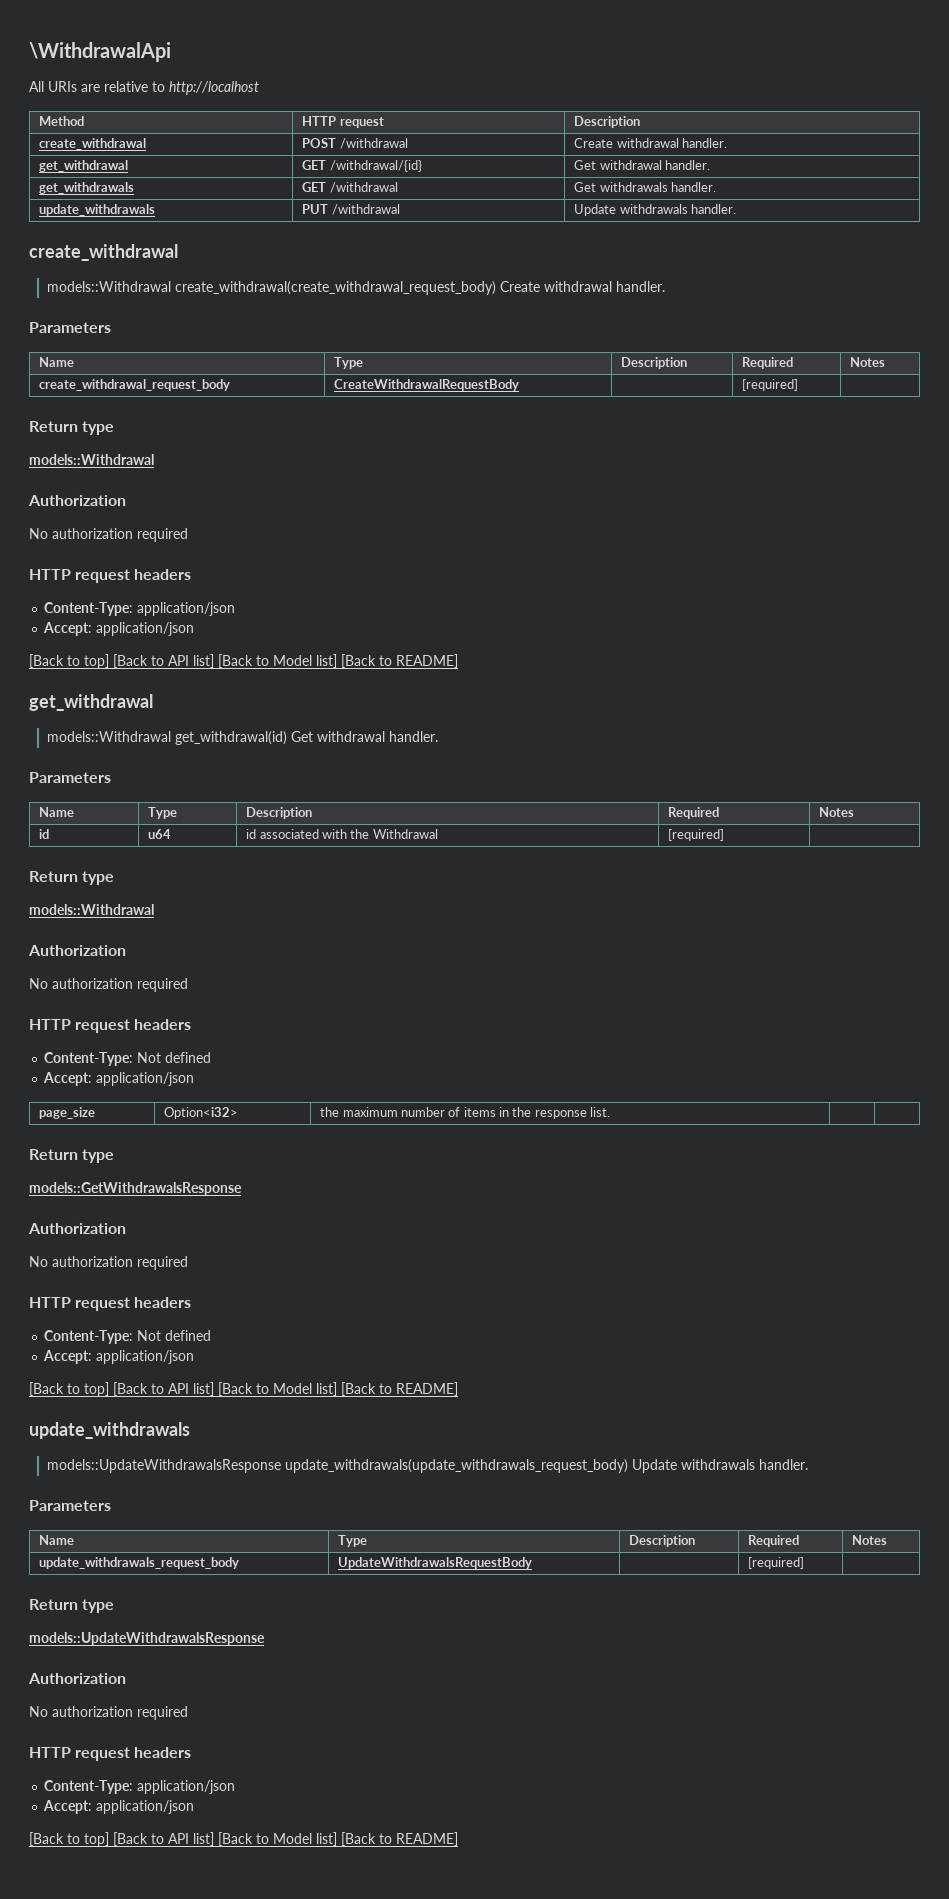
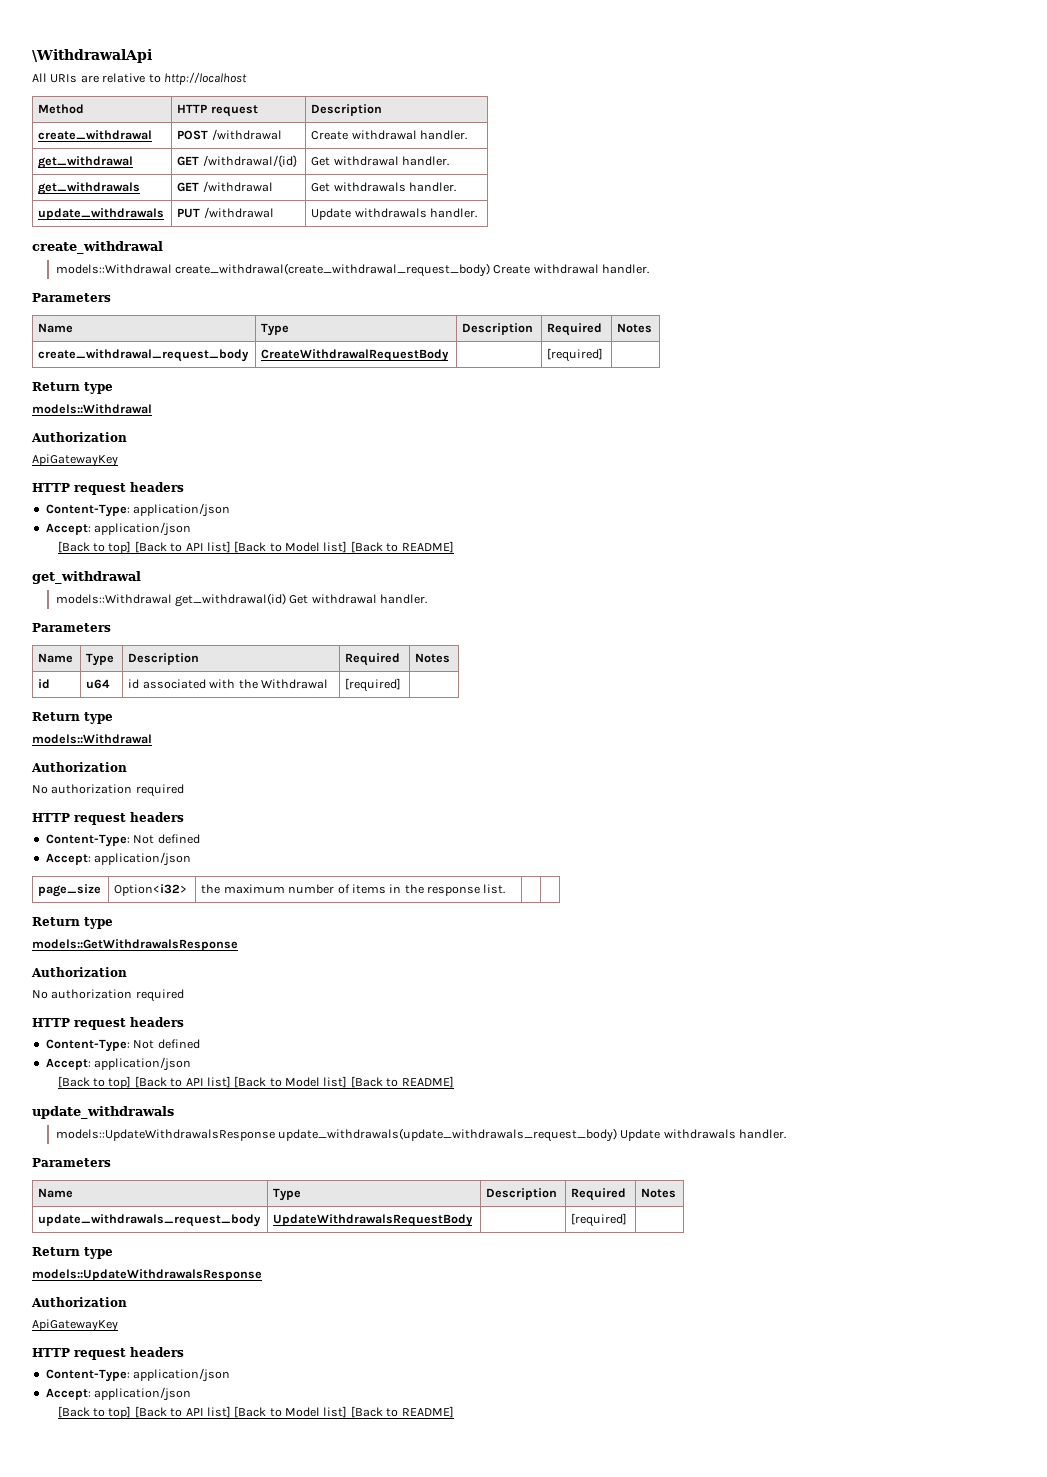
[29,528,188,542] No authorization required -> [32,454,118,467] ApiGatewayKey
[29,1706,188,1720] No authorization required -> [32,1319,118,1332] ApiGatewayKey

